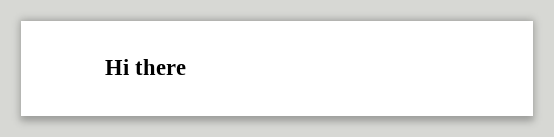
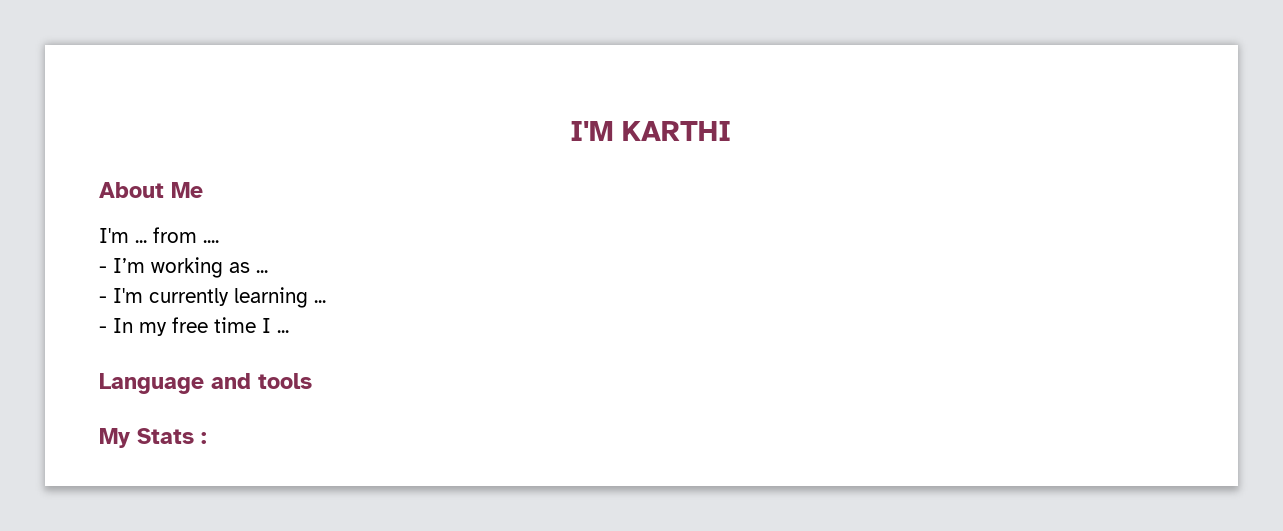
[105,59,187,75] Hi there -> [569,121,731,141] [99,182,203,198] [99,227,219,243] [99,257,268,278] [99,287,326,308] [99,317,289,336] [99,373,312,394] [99,428,207,448] I'M KARTHI // About Me // I'm ... from .... // - I’m working as ... // - I'm currently learning ... // - In my free time I ... // Language and tools // My Stats :

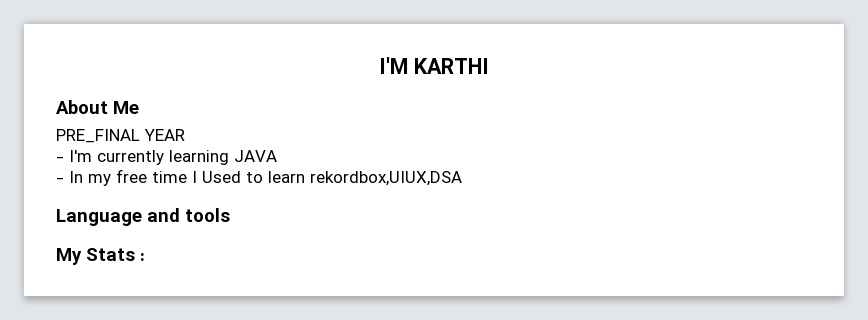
[99,227,219,243] [99,257,268,278] I'm ... from .... // - I’m working as ... -> [56,129,185,143] PRE_FINAL YEAR
[314,300,326,303] ... -> [234,150,277,162] JAVA
[277,330,289,333] ... -> [202,171,462,186] Used to learn rekordbox,UIUX,DSA

